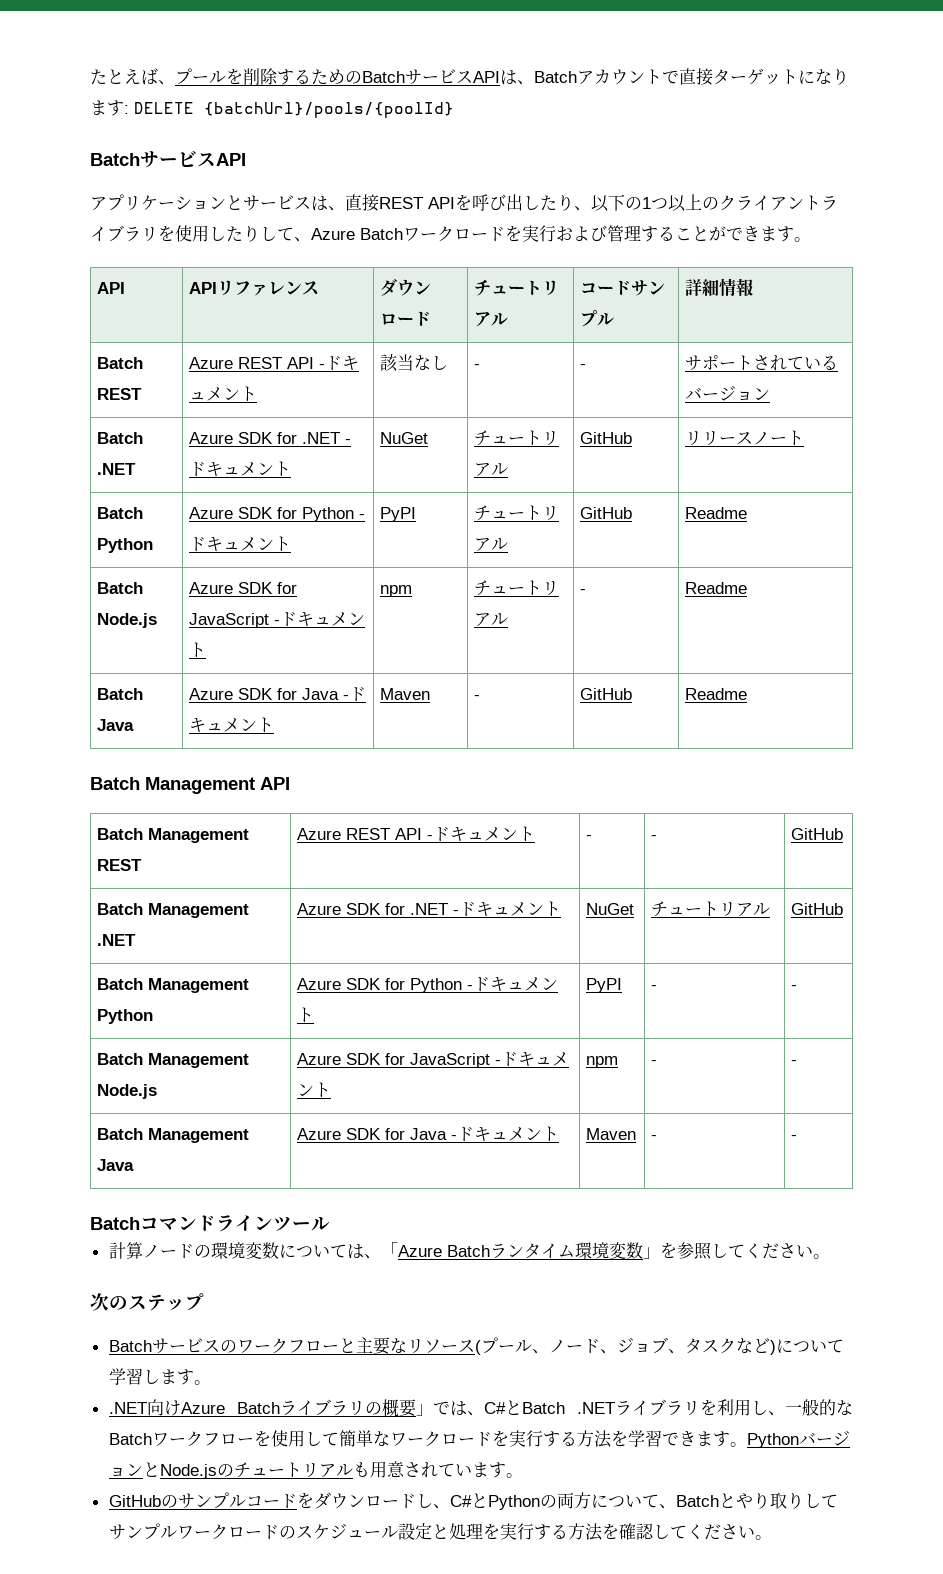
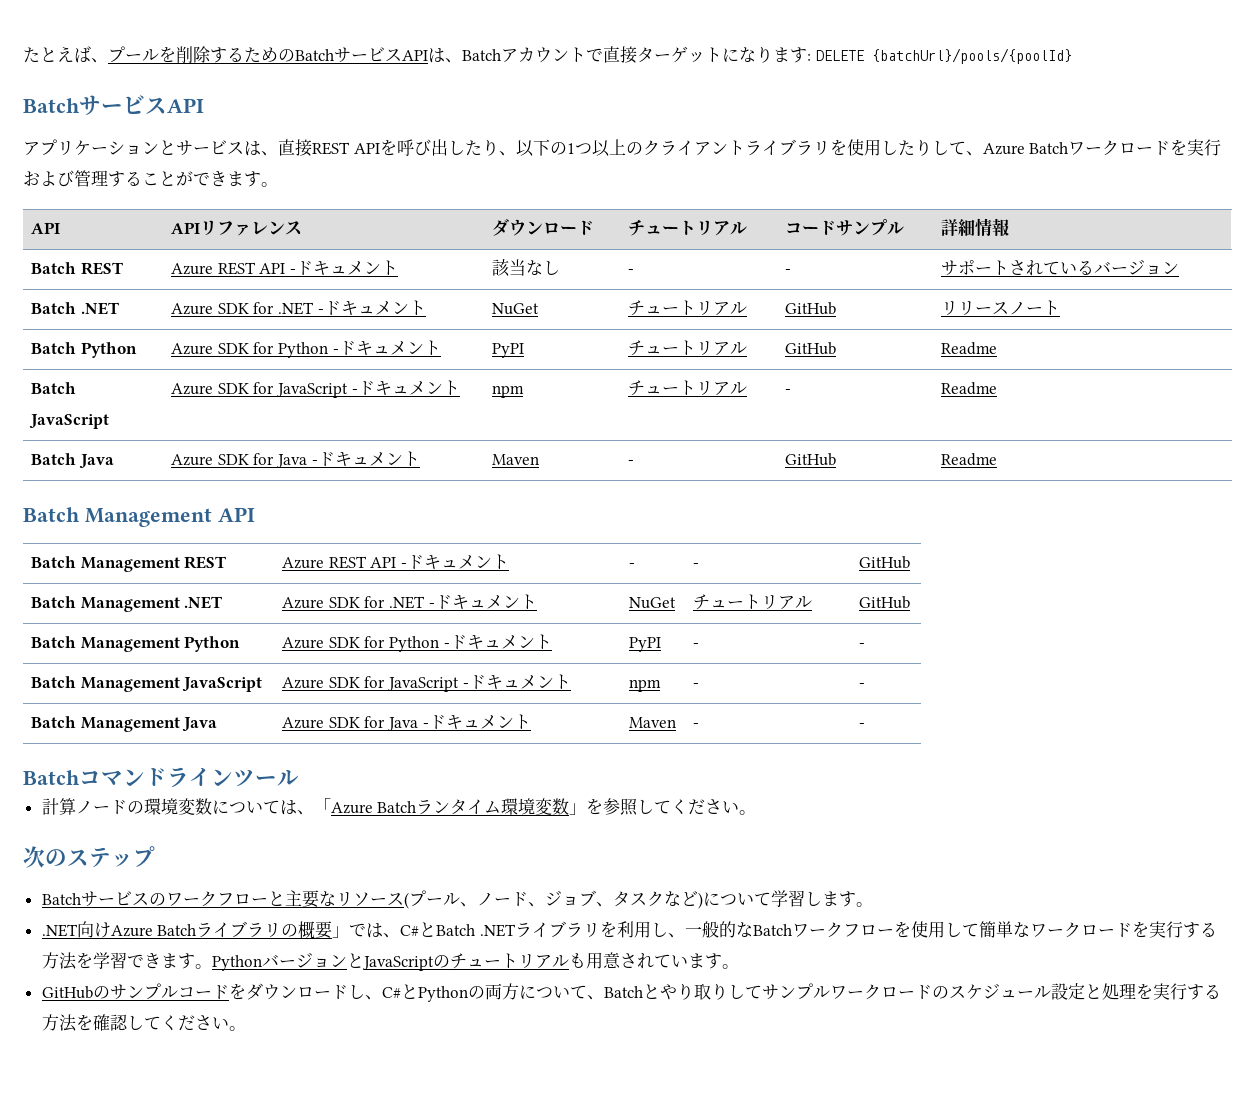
[97,613,158,628] Node.js -> [29,414,110,429] JavaScript
[97,1084,158,1099] Node.js -> [182,677,263,692] JavaScript
[159,1464,217,1479] Node.js -> [361,956,434,971] JavaScript

